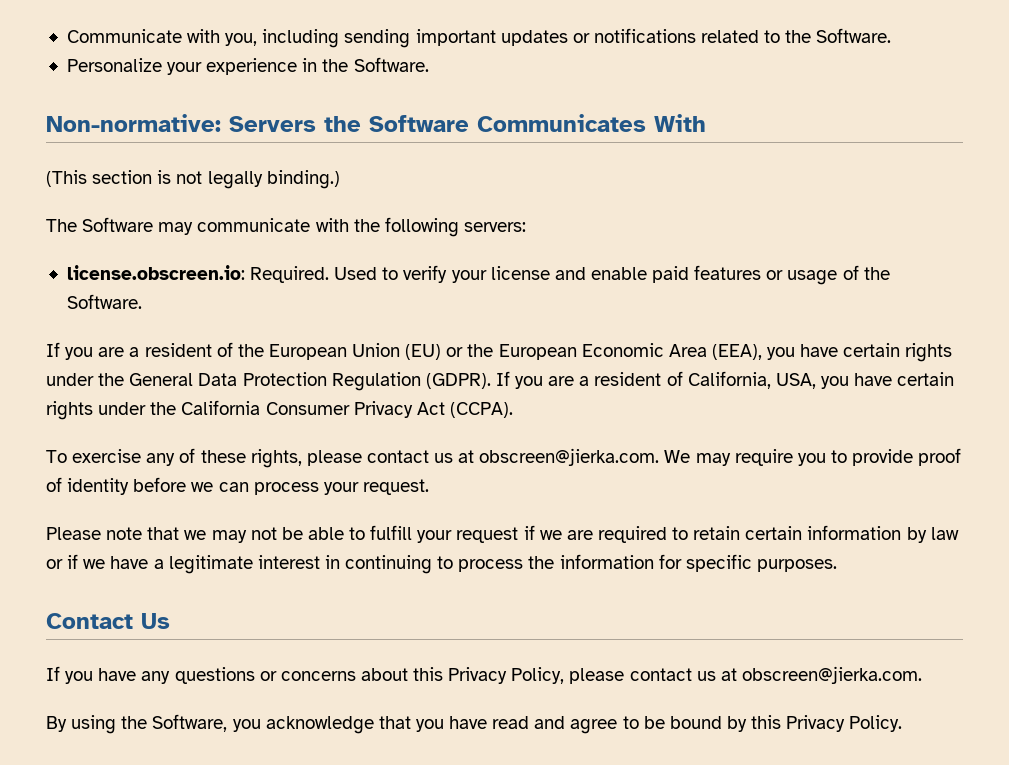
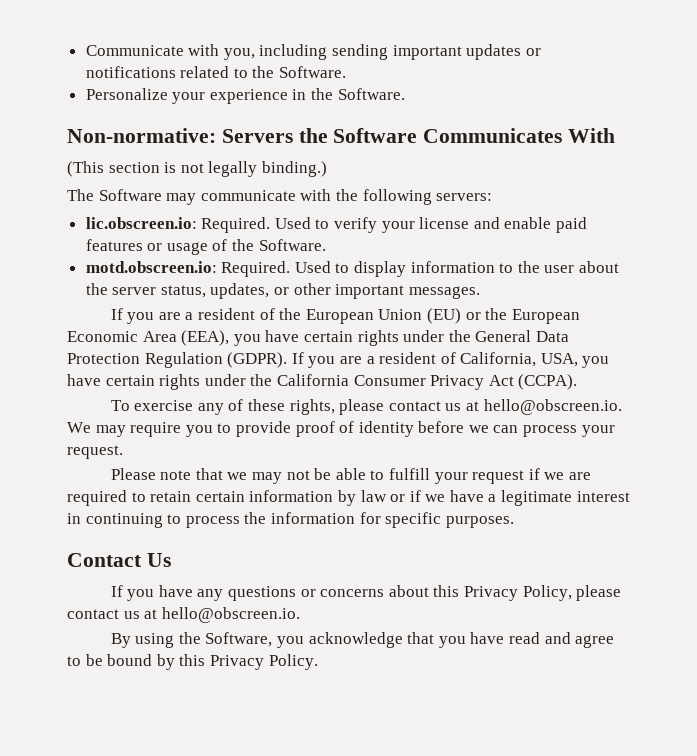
[66,265,245,280] license.obscreen.io: -> [85,217,197,229] lic.obscreen.io:
(142, 301) none -> [85,261,620,277] [85,283,480,299] // motd.obscreen.io: Required. Used to display information to the user about the server status, updates, or other important messages.
[479,448,660,466] obscreen@jierka.com. -> [483,399,622,415] hello@obscreen.io.
[741,666,922,684] obscreen@jierka.com. -> [161,607,300,623] hello@obscreen.io.

